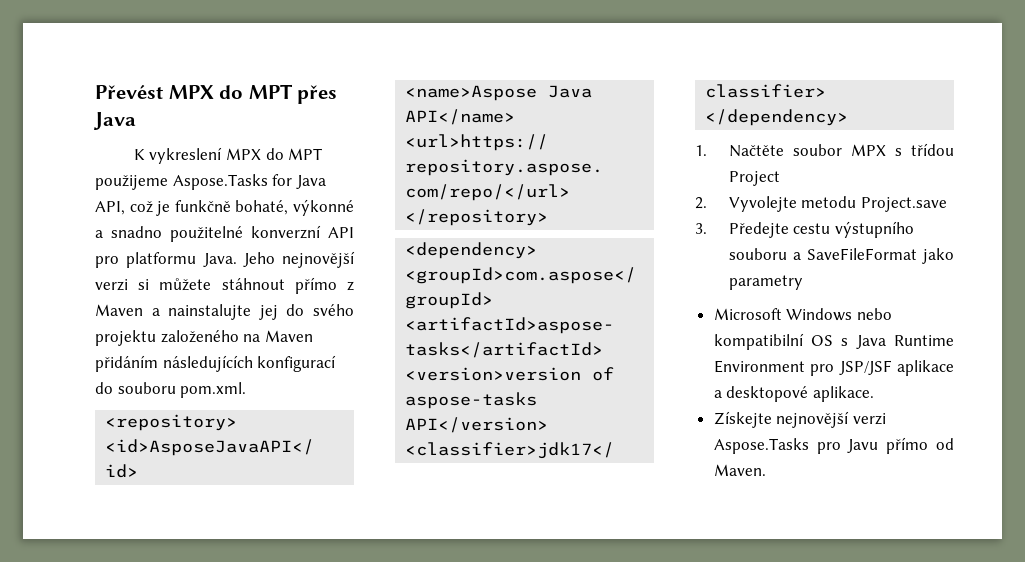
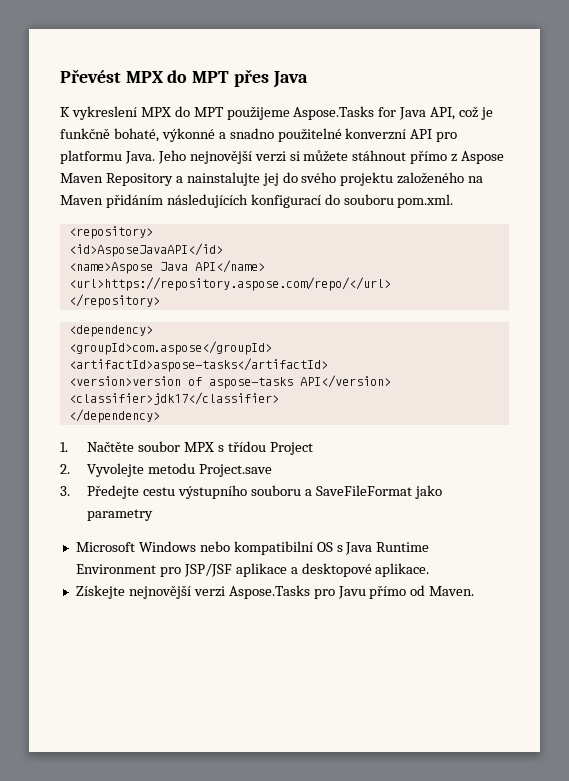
[95,304,143,316] Maven -> [461,151,505,164] [60,173,173,186] Aspose Maven Repository

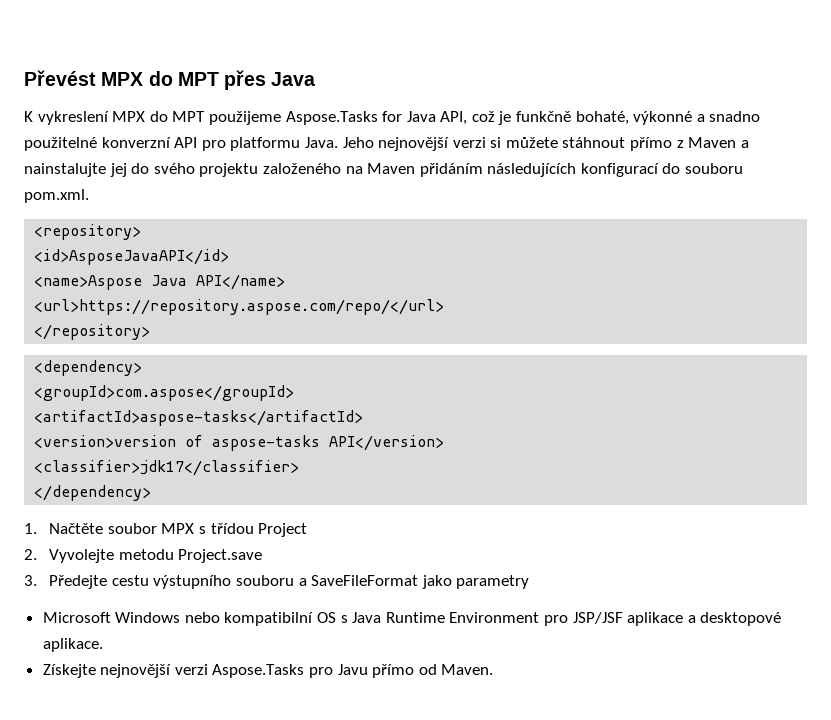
[461,151,505,164] [60,173,173,186] Aspose Maven Repository -> [688,137,737,148] Maven

